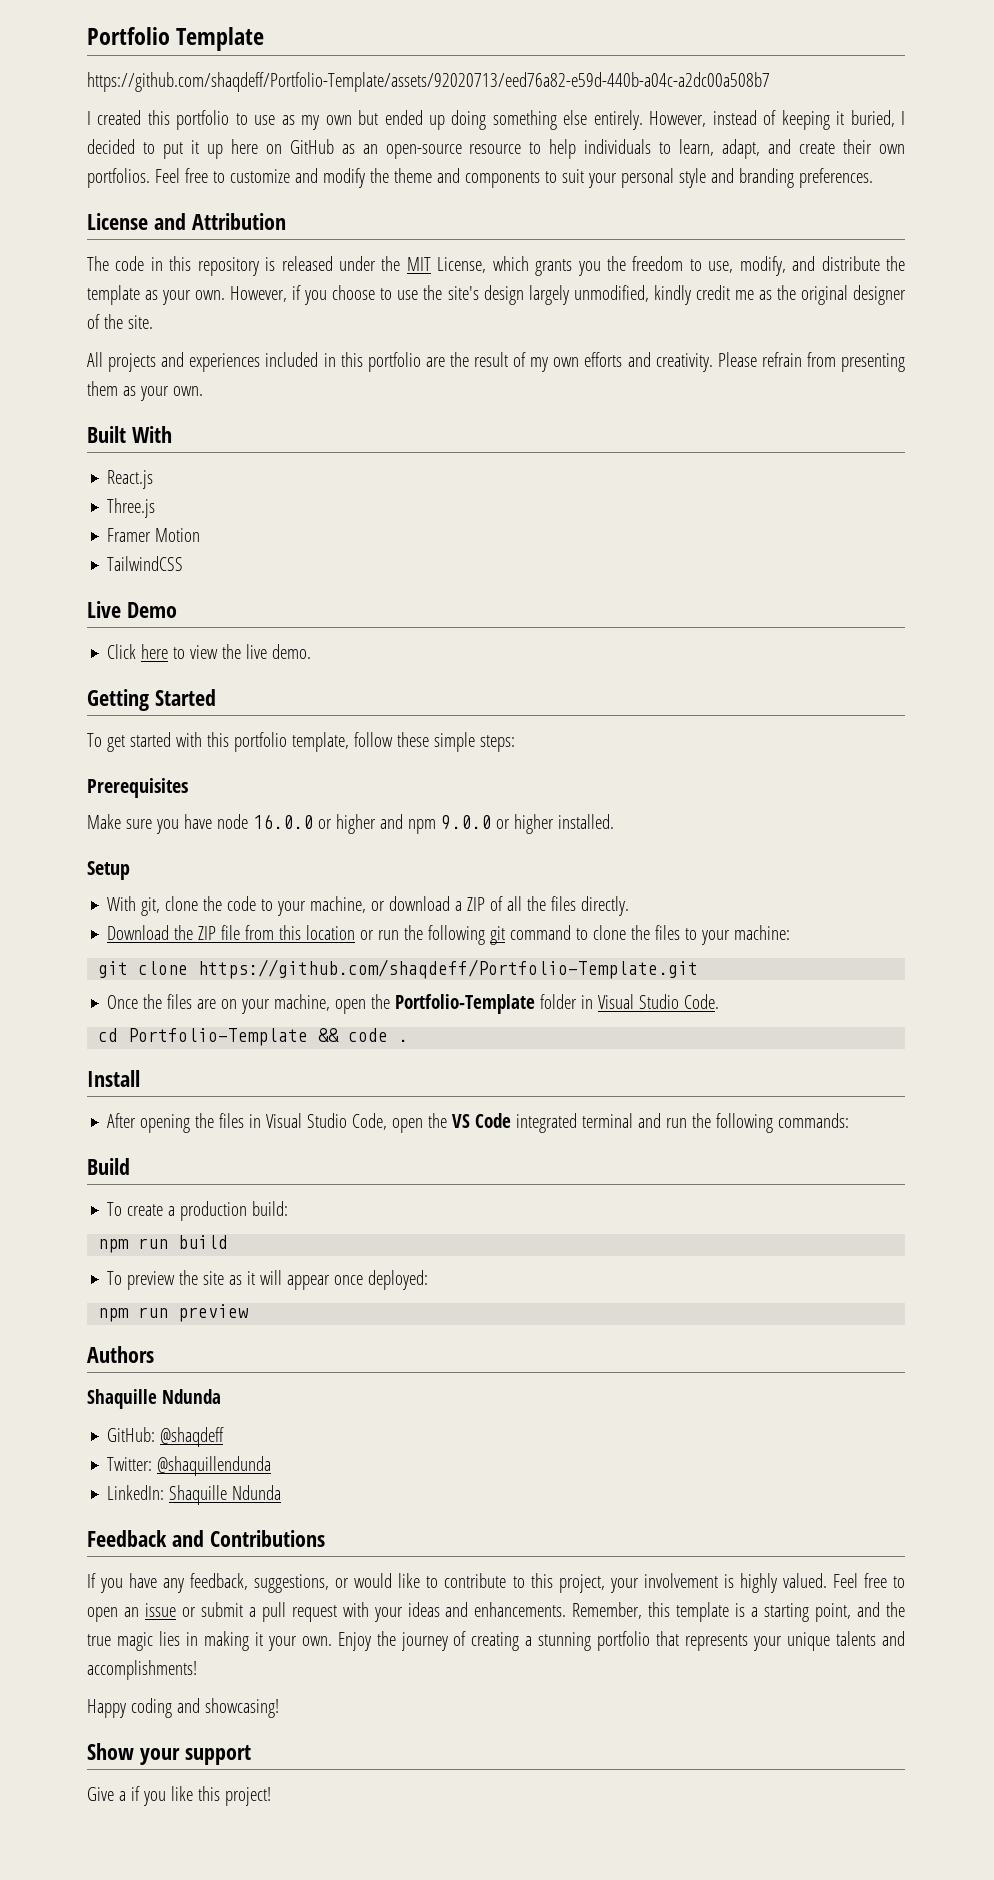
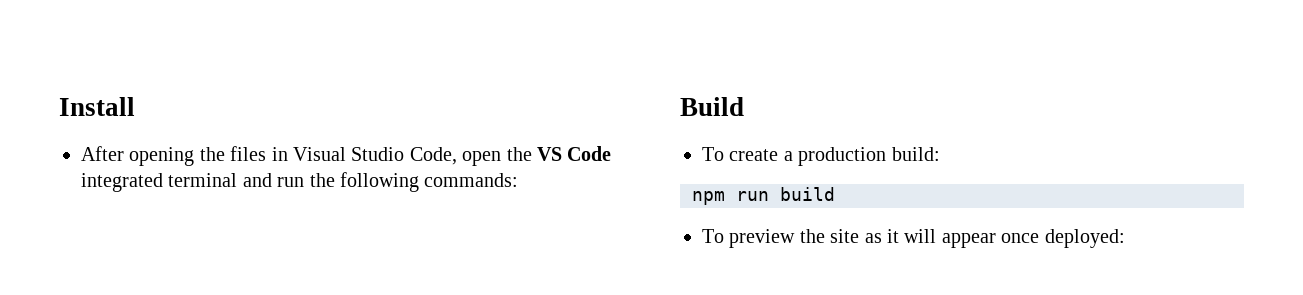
[87,27,265,51] [87,72,770,92] [87,110,905,130] [87,139,906,159] [87,168,873,188] [87,213,286,230] [87,256,906,276] [87,285,906,305] [87,314,153,329] [87,352,905,372] [87,381,203,401] [87,426,172,443] [107,470,154,489] [107,498,156,518] [107,528,201,542] [107,556,184,571] [87,601,177,618] [107,644,312,659] [87,689,216,711] [87,732,515,752] [87,778,188,798] [87,814,614,834] [87,861,130,880] [107,896,630,916] [107,925,791,945] [98,959,699,979] [107,994,720,1014] [98,1028,409,1046] Portfolio Template // https://github.com/shaqdeff/Portfolio-Template/assets/92020713/eed76a82-e59d-440b-a04c-a2dc00a508b7 // I created this portfolio to use as my own but ended up doing something else entirely. However, instead of keeping it buried, I decided to put it up here on GitHub as an open-source resource to help individuals to learn, adapt, and create their own portfolios. Feel free to customize and modify the theme and components to suit your personal style and branding preferences. // License and Attribution // The code in this repository is released under the MIT License, which grants you the freedom to use, modify, and distribute the template as your own. However, if you choose to use the site's design largely unmodified, kindly credit me as the original designer of the site. // All projects and experiences included in this portfolio are the result of my own efforts and creativity. Please refrain from presenting them as your own. // Built With // React.js // Three.js // Framer Motion // TailwindCSS // Live Demo // Click here to view the live demo. // Getting Started // To get started with this portfolio template, follow these simple steps: // Prerequisites // Make sure you have node 16.0.0 or higher and npm 9.0.0 or higher installed. // Setup // With git, clone the code to your machine, or download a ZIP of all the files directly. // Download the ZIP file from this location or run the following git command to clone the files to your machine: // git clone https://github.com/shaqdeff/Portfolio-Template.git // Once the files are on your machine, open the Portfolio-Template folder in Visual Studio Code. // cd Portfolio-Template && code . // -> (59, 106) none
[98,1304,250,1322] [87,1346,154,1363] [87,1389,221,1409] [107,1427,225,1447] [107,1456,272,1476] [107,1485,282,1505] [87,1530,325,1547] [87,1573,905,1593] [87,1602,906,1622] [87,1631,906,1651] [87,1660,197,1680] [87,1698,279,1718] [87,1743,251,1765] [87,1786,271,1806] // npm run preview // Authors // Shaquille Ndunda // GitHub: @shaqdeff // Twitter: @shaquillendunda // LinkedIn: Shaquille Ndunda // Feedback and Contributions // If you have any feedback, suggestions, or would like to contribute to this project, your involvement is highly valued. Feel free to open an issue or submit a pull request with your ideas and enhancements. Remember, this template is a starting point, and the true magic lies in making it your own. Enjoy the journey of creating a stunning portfolio that represents your unique talents and accomplishments! // Happy coding and showcasing! // Show your support // Give a if you like this project! -> (1125, 238) none

